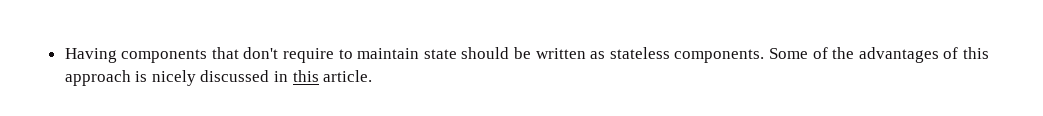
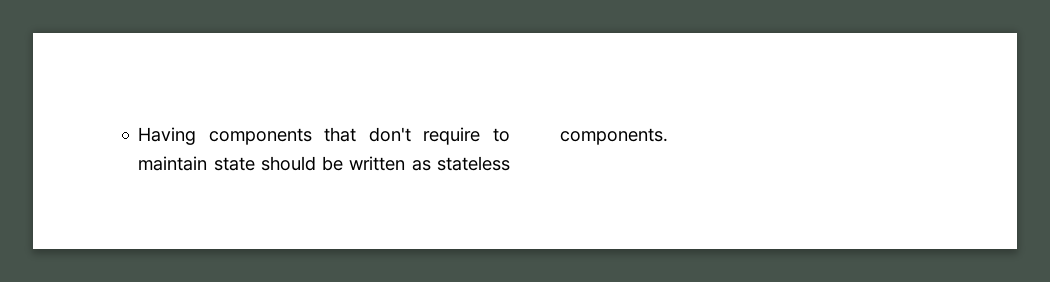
[768,47,989,63] [64,70,373,86] Some of the advantages of this approach is nicely discussed in this article. -> (669, 136) none

